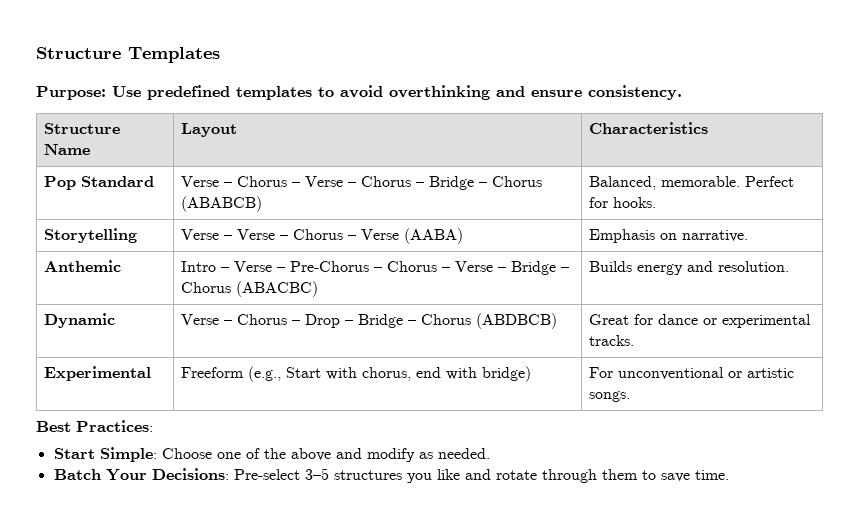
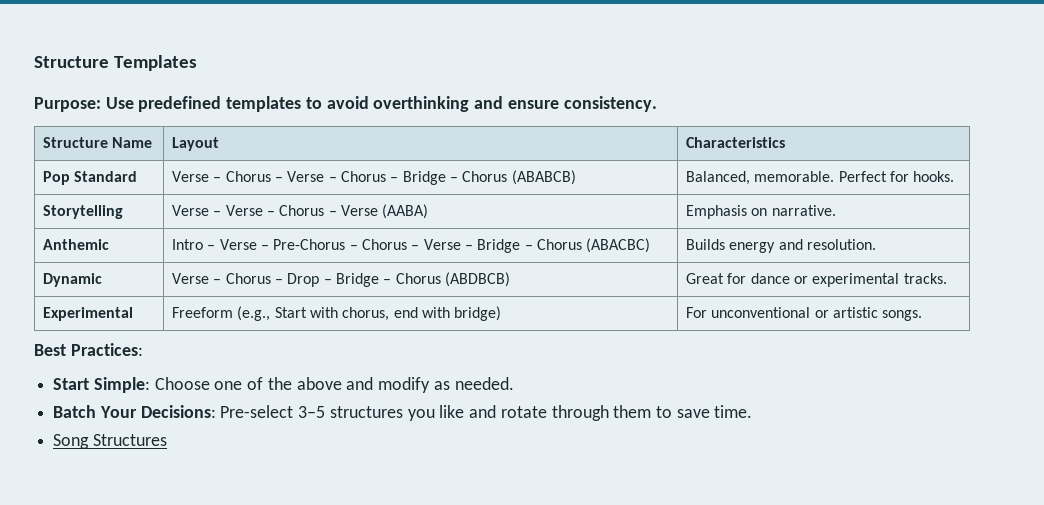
(729, 475) none -> [53,434,167,449] // Song Structures

